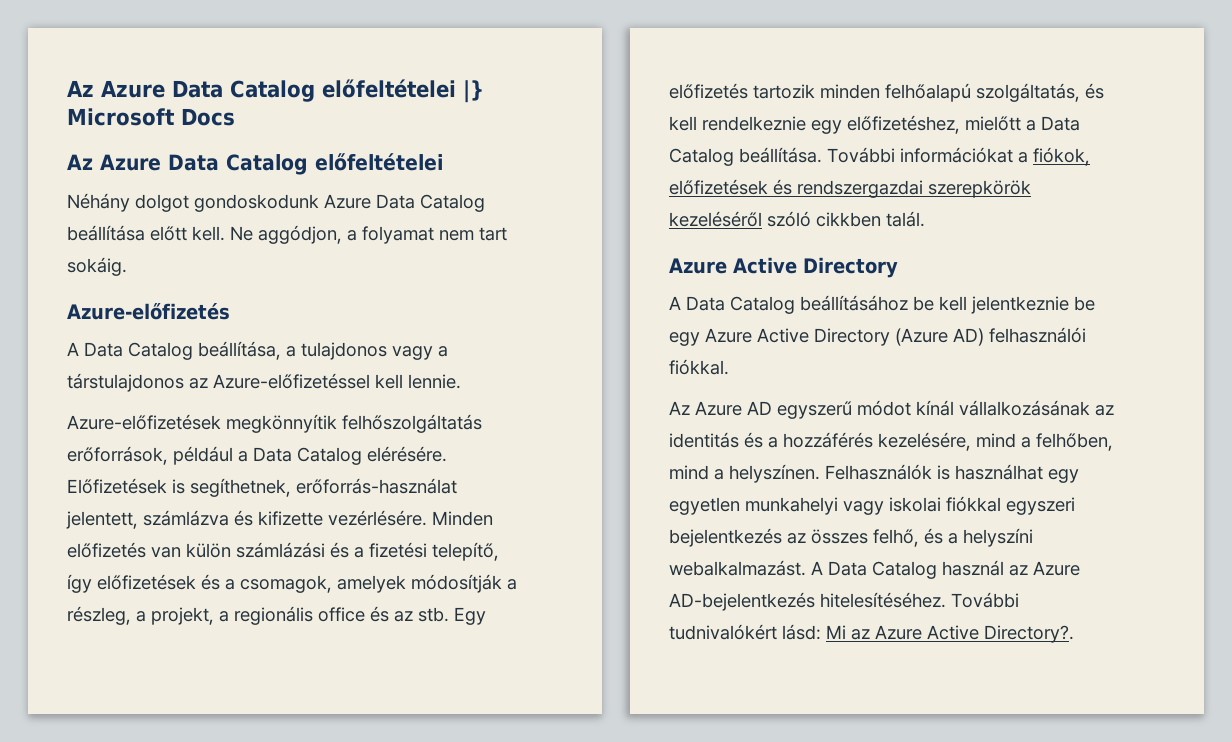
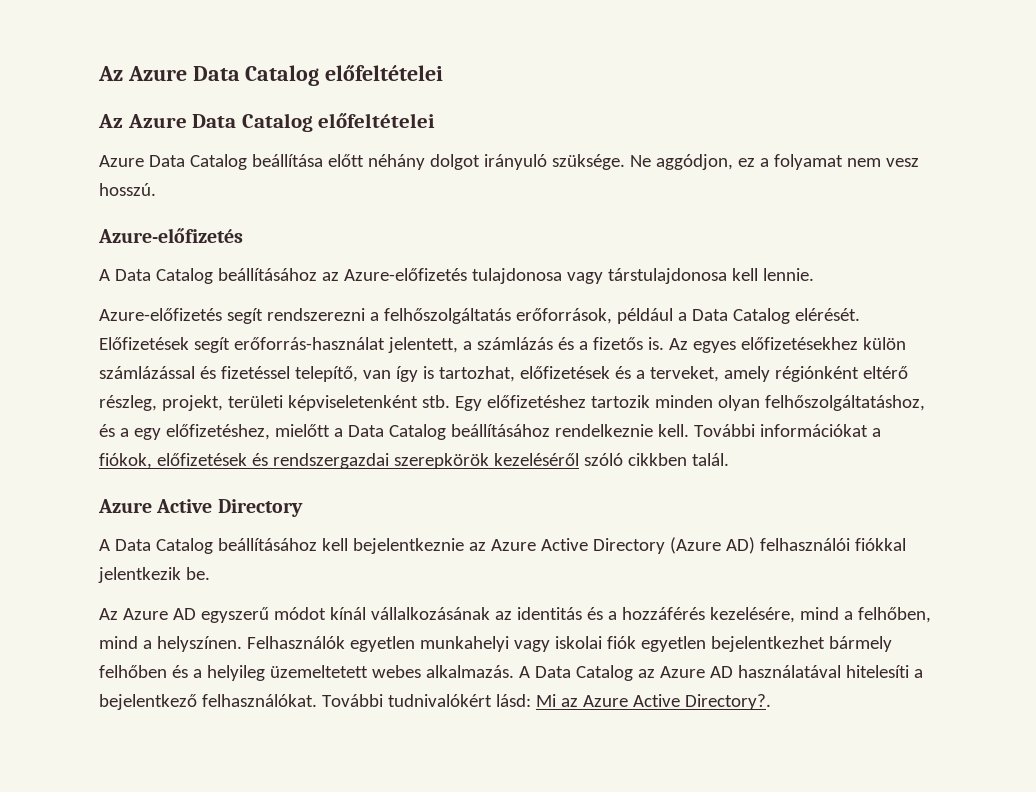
[67,79,484,103] [67,108,235,126] [67,153,443,175] [67,193,319,212] Az Azure Data Catalog előfeltételei |} Microsoft Docs // Az Azure Data Catalog előfeltételei // Néhány dolgot gondoskodunk -> [98,65,444,86] [98,113,436,132] Az Azure Data Catalog előfeltételei // Az Azure Data Catalog előfeltételei //
[192,226,225,241] kell. -> [367,154,625,170] néhány dolgot irányuló szüksége.
(342, 234) none -> [737,158,755,167] ez
[479,227,507,241] [67,257,127,276] tart sokáig. -> [885,158,919,167] [99,183,156,196] vesz hosszú.
[198,341,448,360] [67,373,461,392] [67,414,337,433] beállítása, a tulajdonos vagy a társtulajdonos az Azure-előfizetéssel kell lennie. // Azure-előfizetések megkönnyítik -> [217,268,814,284] [99,308,379,324] beállításához az Azure-előfizetés tulajdonosa vagy társtulajdonosa kell lennie. // Azure-előfizetés segít rendszerezni a
[367,446,447,462] [67,478,457,497] [66,510,493,529] [67,542,499,561] [67,574,517,593] [67,606,413,625] elérésére. Előfizetések is segíthetnek, erőforrás-használat jelentett, számlázva és kifizette vezérlésére. Minden előfizetés van külön számlázási és a fizetési telepítő, így előfizetések és a csomagok, amelyek módosítják a részleg, a projekt, a regionális office és az -> [794,308,860,321] [99,337,906,353] [99,366,908,382] [99,395,418,411] elérését. Előfizetések segít erőforrás-használat jelentett, a számlázás és a fizetős is. Az egyes előfizetésekhez külön számlázással és fizetéssel telepítő, van így is tartozhat, előfizetések és a terveket, amely régiónként eltérő részleg, projekt, területi képviseletenként
[669,83,748,99] előfizetés -> [486,395,586,408] előfizetéshez
[885,83,1104,102] [669,116,806,131] felhőalapú szolgáltatás, és kell rendelkeznie -> [717,395,925,411] [99,424,129,437] olyan felhőszolgáltatáshoz, és a
[739,147,822,163] beállítása. -> [450,424,689,437] beállításához rendelkeznie kell.
[913,296,1095,314] [669,332,700,346] be kell jelentkeznie be egy -> [321,538,486,554] kell bejelentkeznie az
[669,359,729,375] fiókkal. -> [854,538,906,551] [98,567,210,583] fiókkal jelentkezik be.
[937,464,1079,483] is használhat egy -> (345, 642) none
[946,496,1075,515] [669,528,1033,547] [669,560,1080,579] [669,592,946,611] fiókkal egyszeri bejelentkezés az összes felhő, és a helyszíni webalkalmazást. A Data Catalog használ az Azure AD-bejelentkezés hitelesítéséhez. -> [606,636,892,652] [99,665,923,681] [99,694,317,710] fiók egyetlen bejelentkezhet bármely felhőben és a helyileg üzemeltetett webes alkalmazás. A Data Catalog az Azure AD használatával hitelesíti a bejelentkező felhasználókat.

